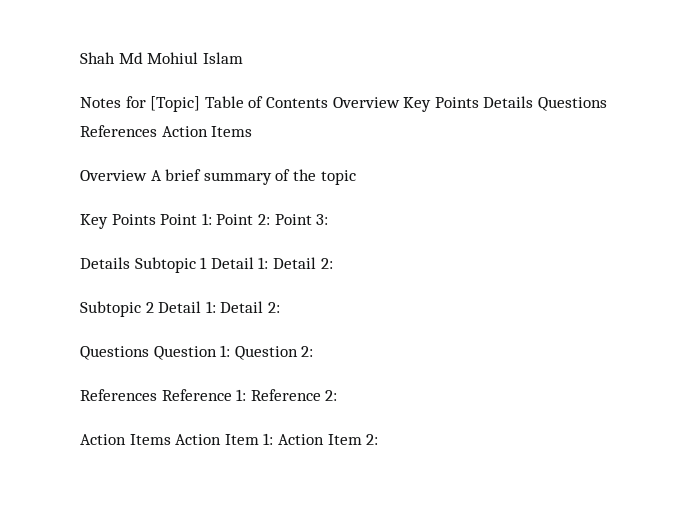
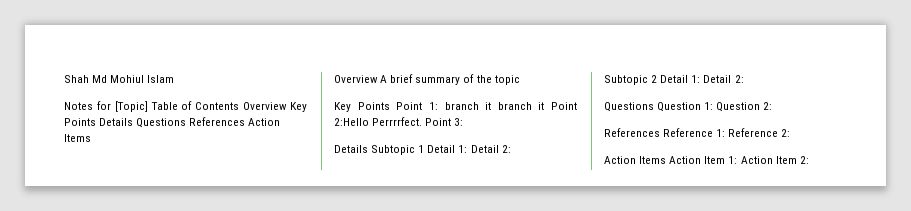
[216,214,270,225] Point 2: -> [444,102,577,110] [334,117,423,126] branch it branch it Point 2:Hello Perrrrfect.

